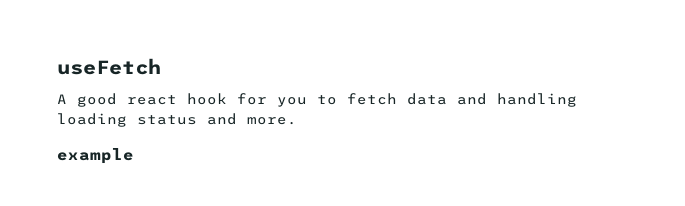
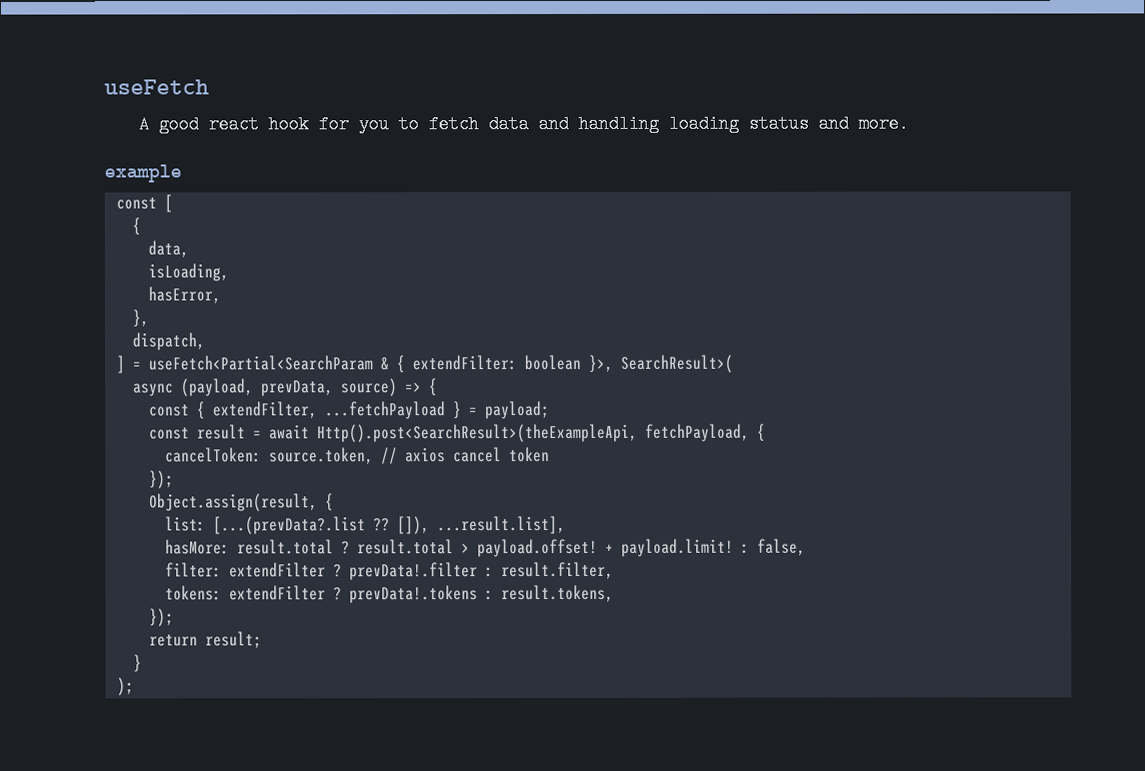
(134, 156) none -> [115,194,173,213] [131,217,141,236] [147,240,189,258] [147,263,229,282] [147,286,221,304] [131,309,149,328] [131,332,205,351] [115,354,733,374] [131,378,438,397] [148,401,550,420] [148,423,766,443] [164,447,550,465] [148,470,174,489] [148,493,334,512] [164,516,566,535] [164,538,806,558] [164,561,614,581] [164,584,614,604] [148,608,174,627] [148,631,262,649] [132,654,142,673] [116,677,134,696] // const [ // { // data, // isLoading, // hasError, // }, // dispatch, // ] = useFetch<Partial<SearchParam & { extendFilter: boolean }>, SearchResult>( // async (payload, prevData, source) => { // const { extendFilter, ...fetchPayload } = payload; // const result = await Http().post<SearchResult>(theExampleApi, fetchPayload, { // cancelToken: source.token, // axios cancel token // }); // Object.assign(result, { // list: [...(prevData?.list ?? []), ...result.list], // hasMore: result.total ? result.total > payload.offset! + payload.limit! : false, // filter: extendFilter ? prevData!.filter : result.filter, // tokens: extendFilter ? prevData!.tokens : result.tokens, // }); // return result; // } // );

